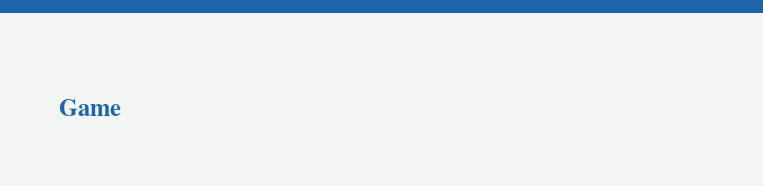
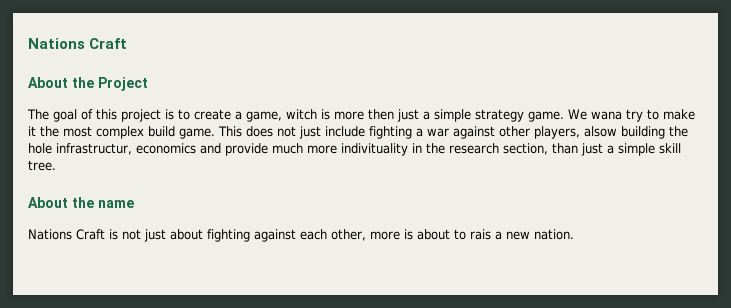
[59,99,121,116] Game -> [28,38,128,49] [28,77,148,91] [27,109,695,122] [28,126,688,139] [28,143,681,156] [28,160,56,171] [28,197,134,208] [28,229,574,242] Nations Craft // About the Project // The goal of this project is to create a game, witch is more then just a simple strategy game. We wana try to make it the most complex build game. This does not just include fighting a war against other players, alsow building the hole infrastructur, economics and provide much more indivituality in the research section, than just a simple skill tree. // About the name // Nations Craft is not just about fighting against each other, more is about to rais a new nation.

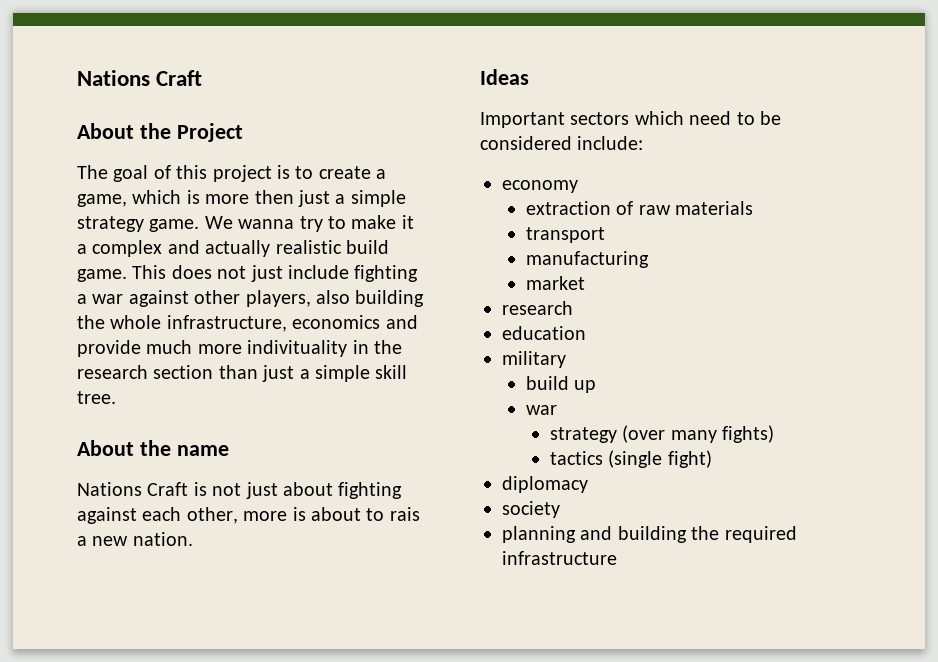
[286,109,317,120] witch -> [132,190,182,204] which
[591,111,622,120] wana -> [238,219,295,229] wanna
[40,126,144,139] the most complex -> [77,240,342,257] a complex and actually realistic
[584,126,688,139] [28,143,132,155] alsow building the hole infrastructur, -> [316,290,425,307] [77,315,287,332] also building the whole infrastructure,
[503,143,548,155] section, -> [153,365,214,379] section
(574, 234) none -> [480,69,529,85] [480,111,781,128] [480,136,644,150] [502,180,578,193] [525,201,754,215] [525,227,605,243] [525,251,649,268] [525,276,585,290] [502,301,573,315] [502,326,586,340] [502,351,566,368] [525,376,597,393] [525,405,557,415] [549,425,774,443] [549,450,712,468] [502,476,588,493] [502,501,560,518] [502,526,797,543] [502,551,617,565] // Ideas // Important sectors which need to be considered include: // economy // extraction of raw materials // transport // manufacturing // market // research // education // military // build up // war // strategy (over many fights) // tactics (single fight) // diplomacy // society // planning and building the required infrastructure

